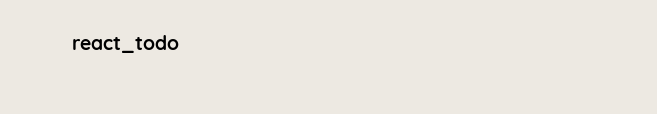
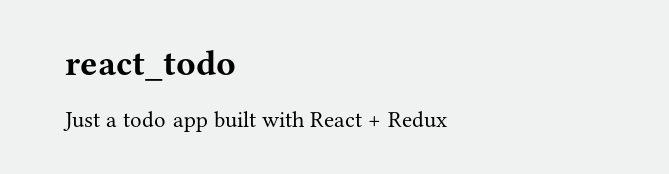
(179, 44) none -> [63,111,447,132] // Just a todo app built with React + Redux

